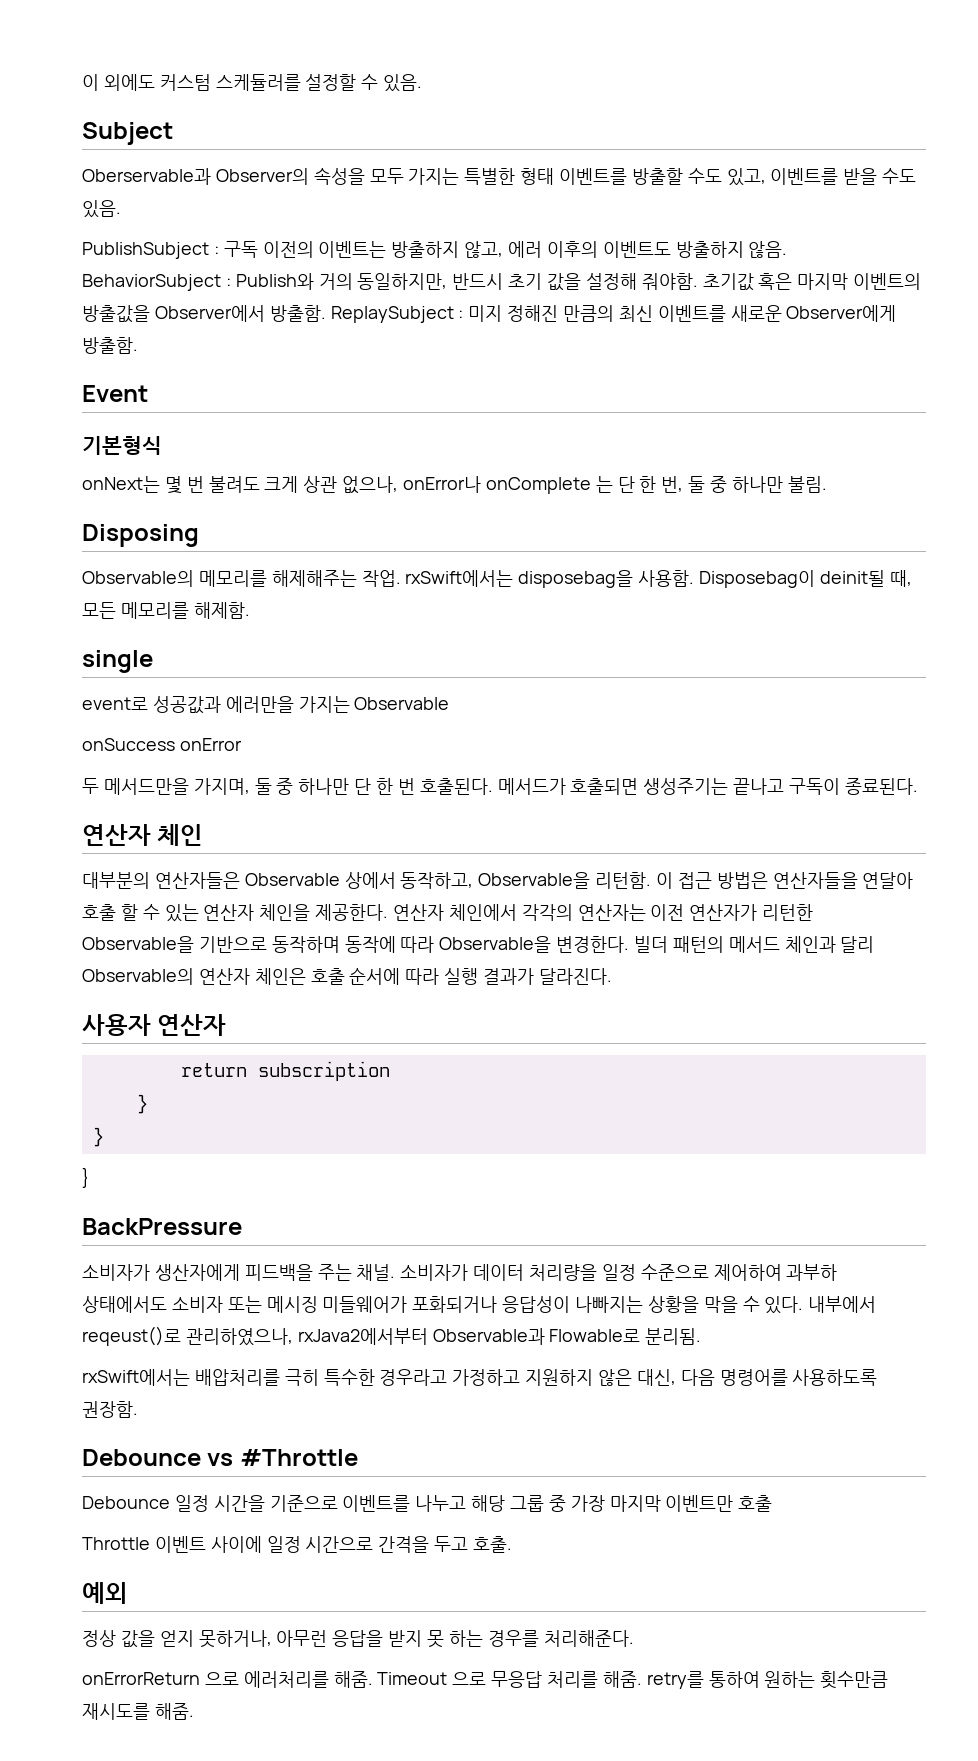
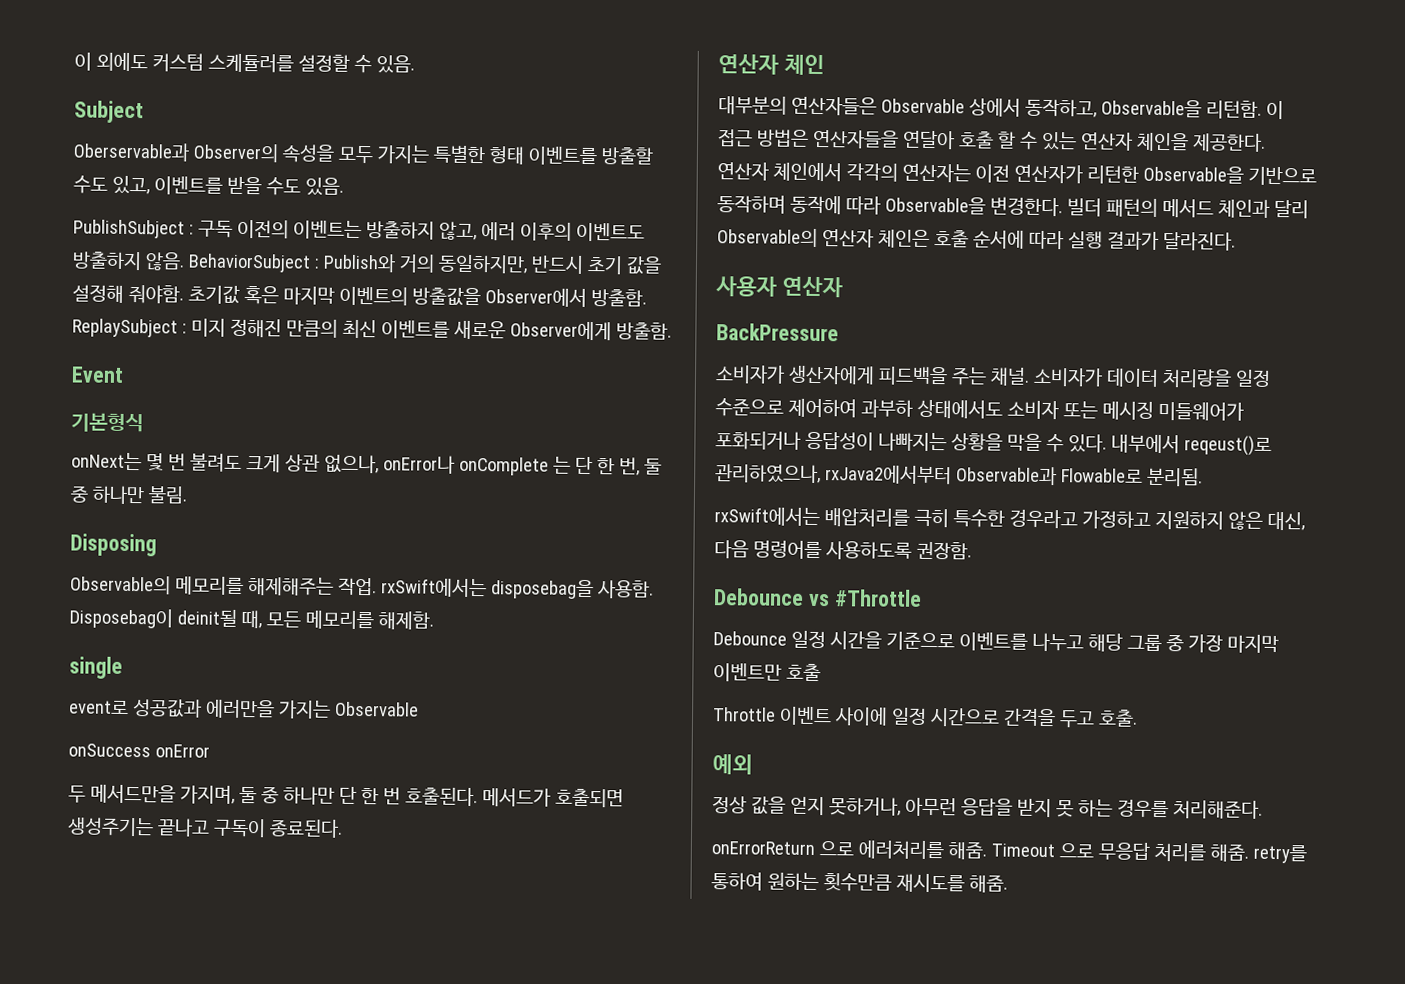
[180,1061,390,1081] [136,1094,148,1114] [92,1127,104,1147] [82,1167,90,1188] // return subscription // } // } // } -> (843, 287) none

